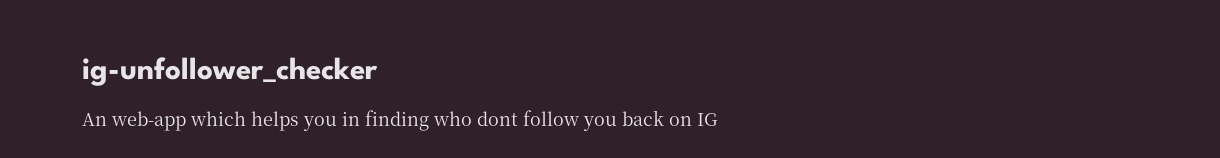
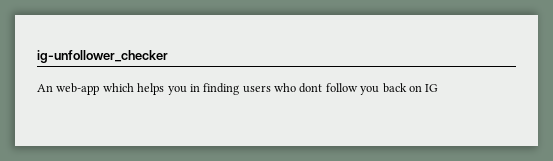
(429, 120) none -> [242,85,271,93] users

